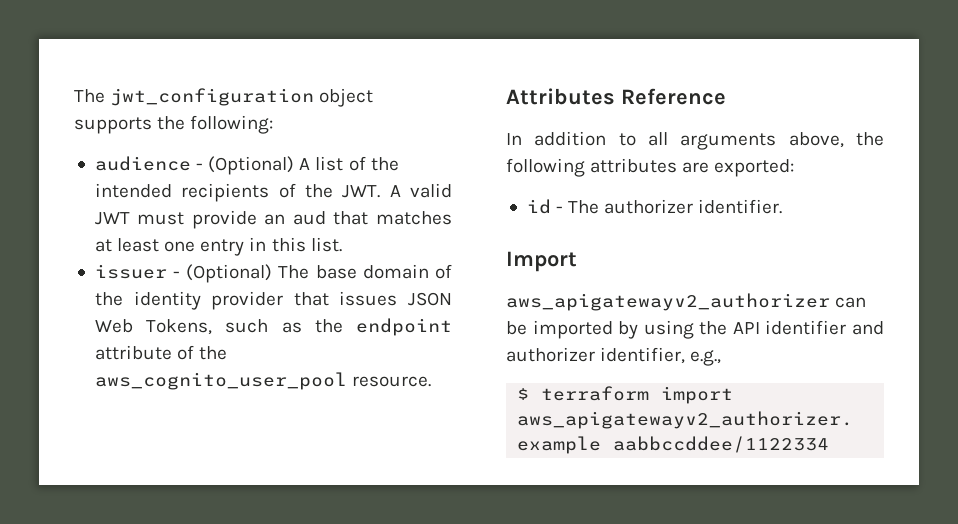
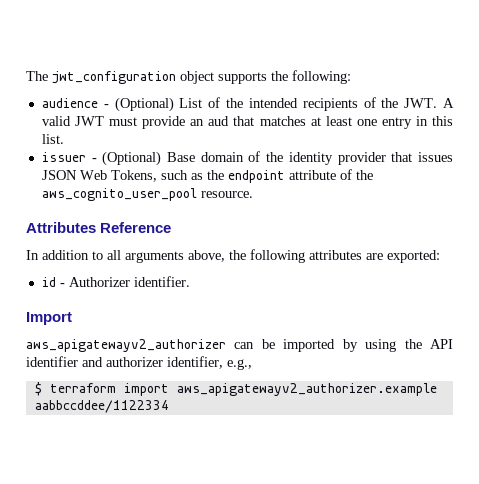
[299,156,344,171] A list -> [179,98,203,108] List
[278,265,357,279] The base -> [167,152,196,162] Base
[568,199,694,214] The authorizer -> [68,277,130,287] Authorizer

